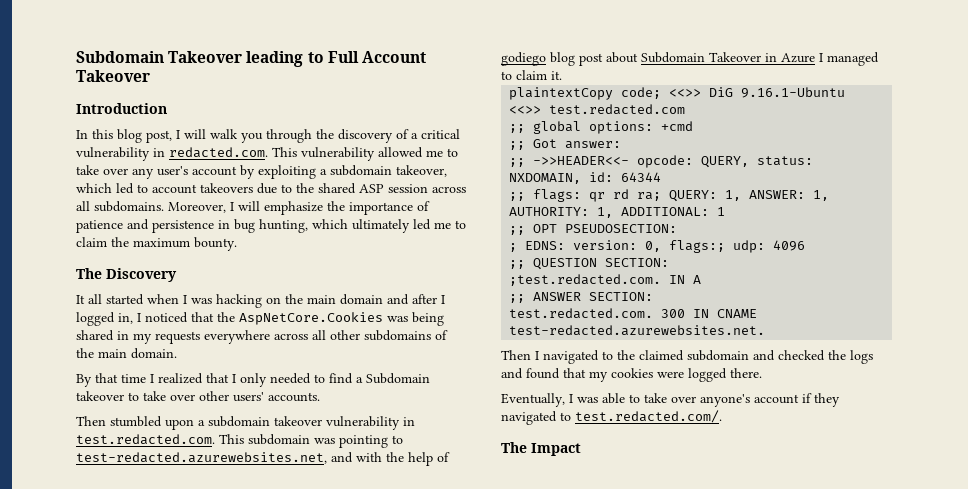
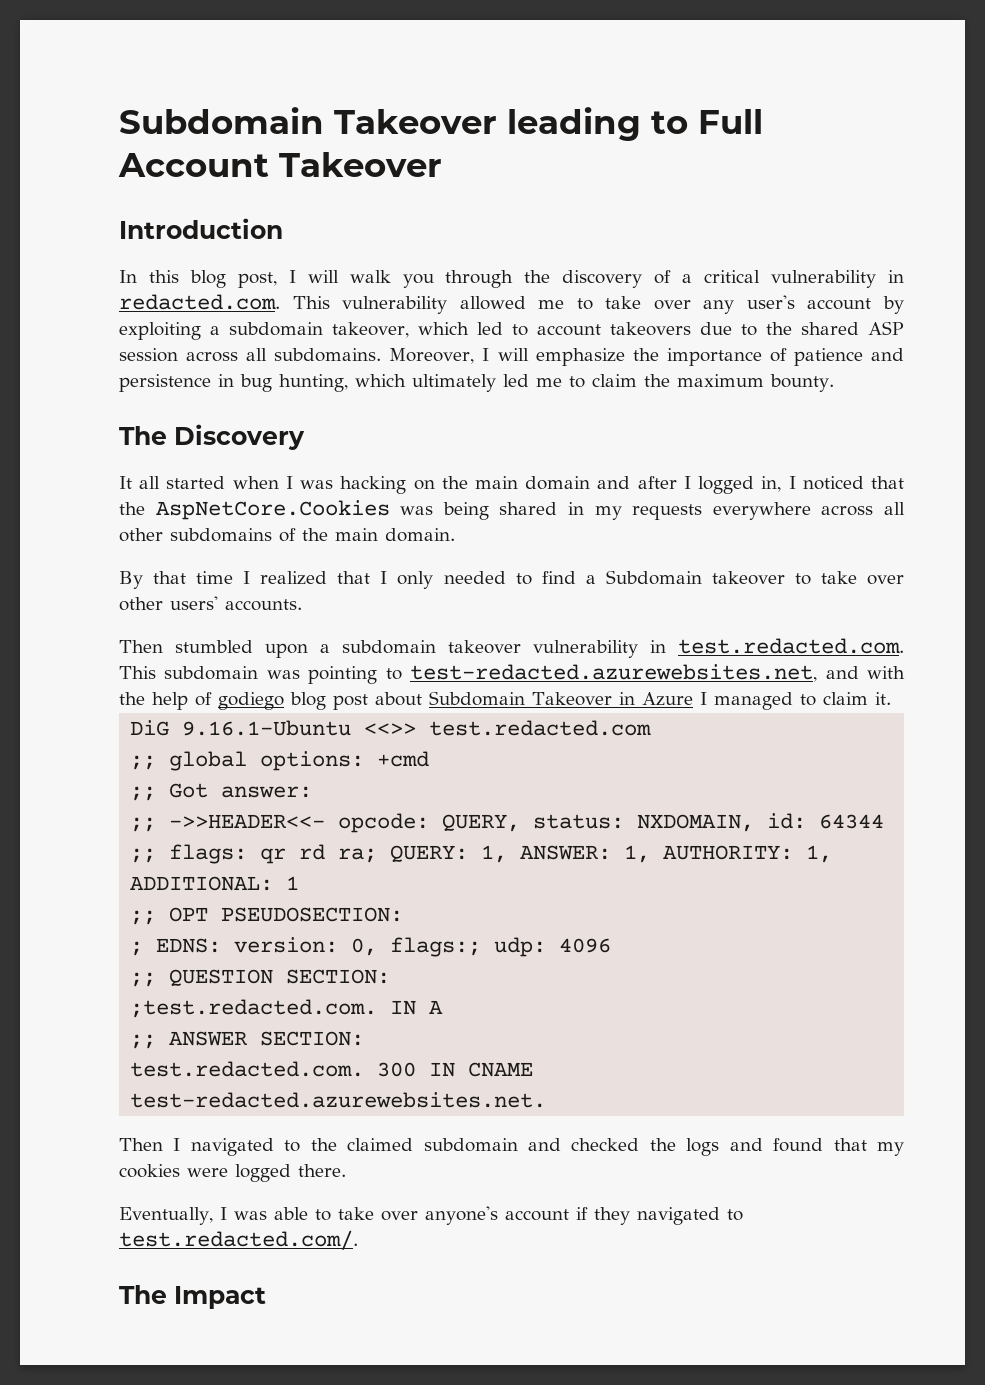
[509,87,702,100] plaintextCopy code; <<>> -> (891, 698) none

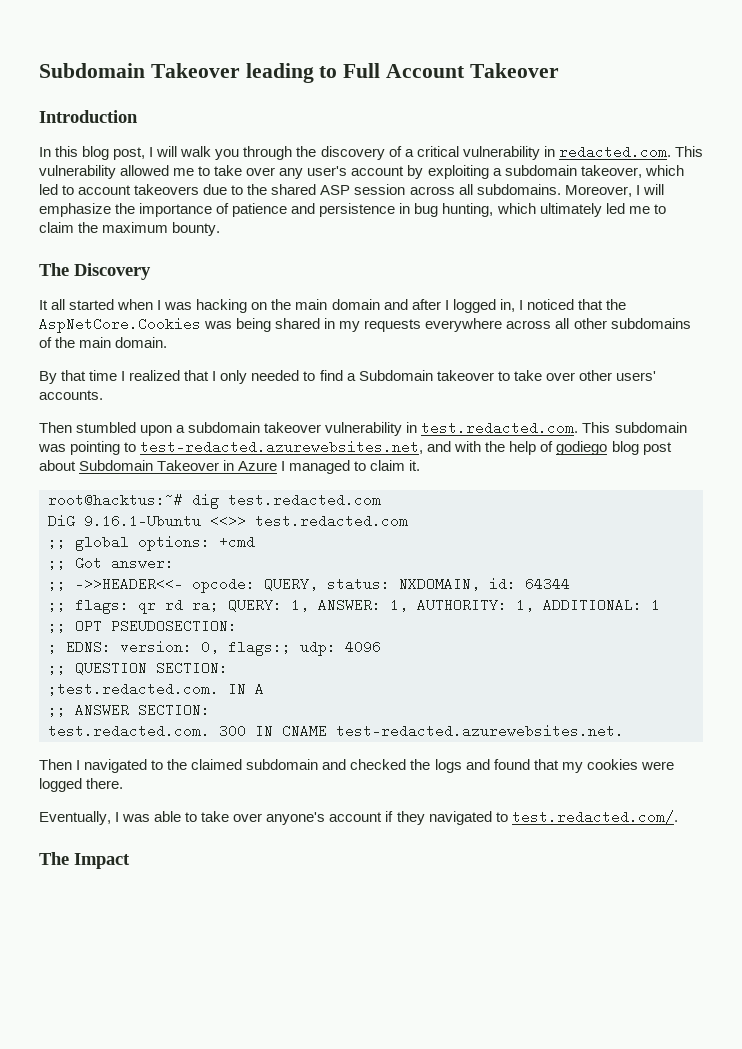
(891, 698) none -> [48,493,381,509] // root@hacktus:~# dig test.redacted.com

